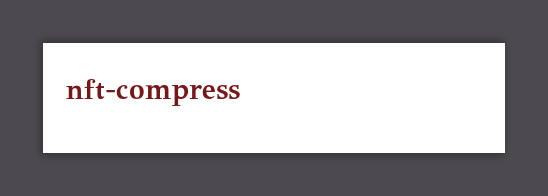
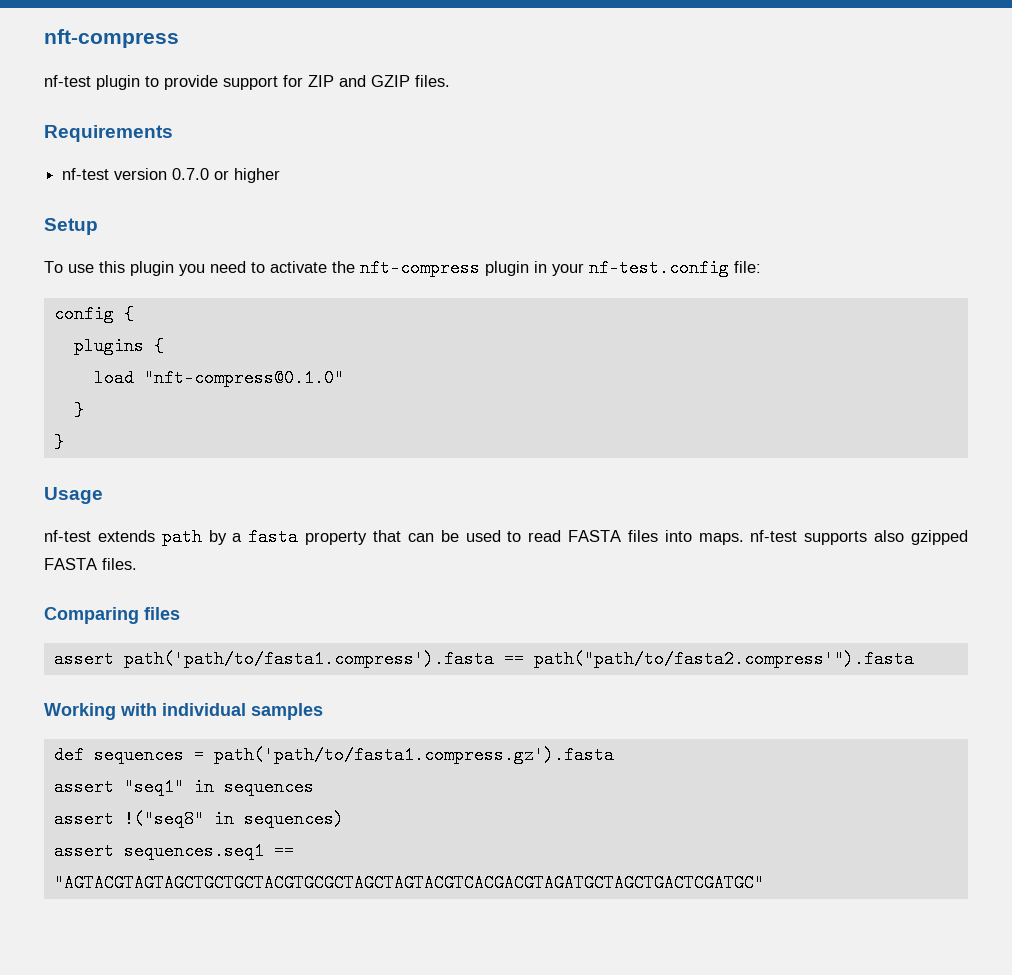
[66,79,240,106] nft-compress -> [44,29,179,48] [44,75,450,90] [44,125,173,142] [62,168,281,183] [44,218,98,235] [44,259,761,277] [53,305,134,323] [73,337,164,355] [93,369,344,387] [73,401,84,419] [53,433,64,451] [44,487,103,504] [44,528,969,546] [44,558,137,570] [44,607,180,624] [53,650,914,668] [44,703,323,720] [53,746,614,764] [53,778,314,796] [53,810,344,828] [53,842,294,860] [53,874,764,892] nft-compress // nf-test plugin to provide support for ZIP and GZIP files. // Requirements // nf-test version 0.7.0 or higher // Setup // To use this plugin you need to activate the nft-compress plugin in your nf-test.config file: // config { // plugins { // load "nft-compress@0.1.0" // } // } // Usage // nf-test extends path by a fasta property that can be used to read FASTA files into maps. nf-test supports also gzipped FASTA files. // Comparing files // assert path('path/to/fasta1.compress').fasta == path("path/to/fasta2.compress'").fasta // Working with individual samples // def sequences = path('path/to/fasta1.compress.gz').fasta // assert "seq1" in sequences // assert !("seq8" in sequences) // assert sequences.seq1 == "AGTACGTAGTAGCTGCTGCTACGTGCGCTAGCTAGTACGTCACGACGTAGATGCTAGCTGACTCGATGC"

